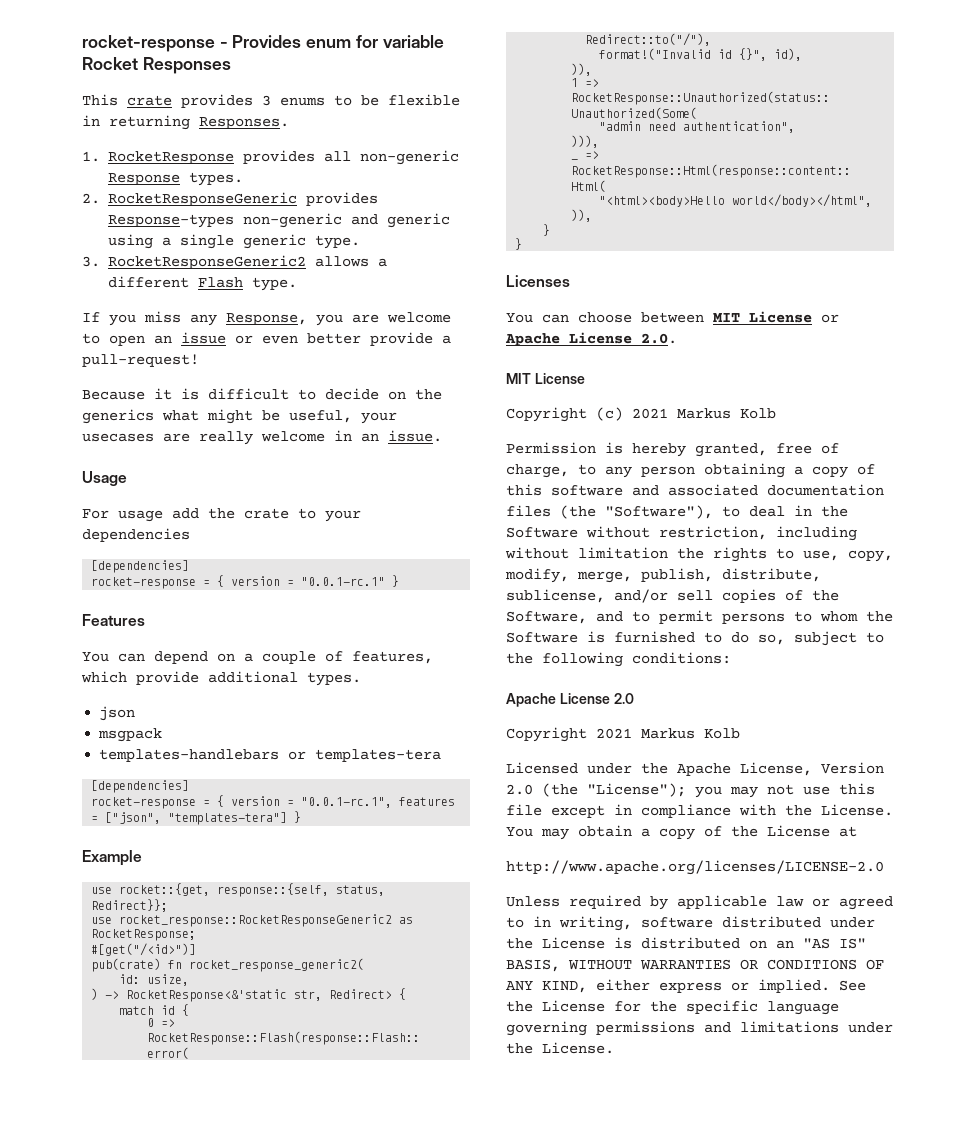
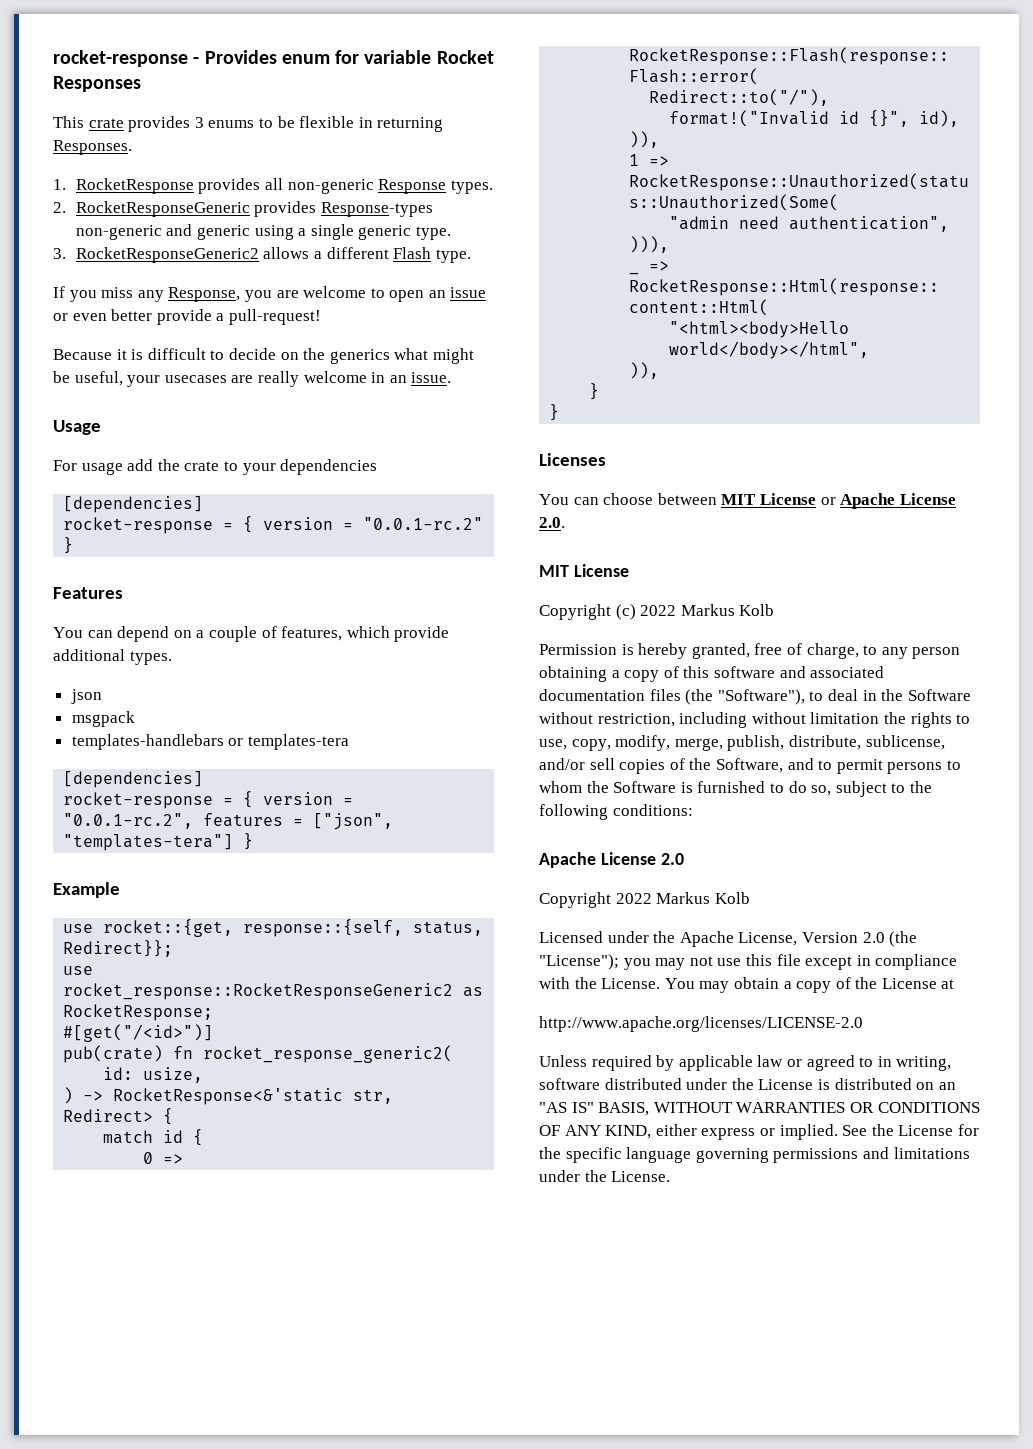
[301,577,386,586] "0.0.1-rc.1" -> [363,517,484,530] "0.0.1-rc.2"
[301,797,393,808] "0.0.1-rc.1", -> [63,813,194,829] "0.0.1-rc.2",
[632,408,668,419] 2021 -> [640,605,677,616] 2022
[596,728,632,739] 2021 -> [615,893,652,904] 2022

